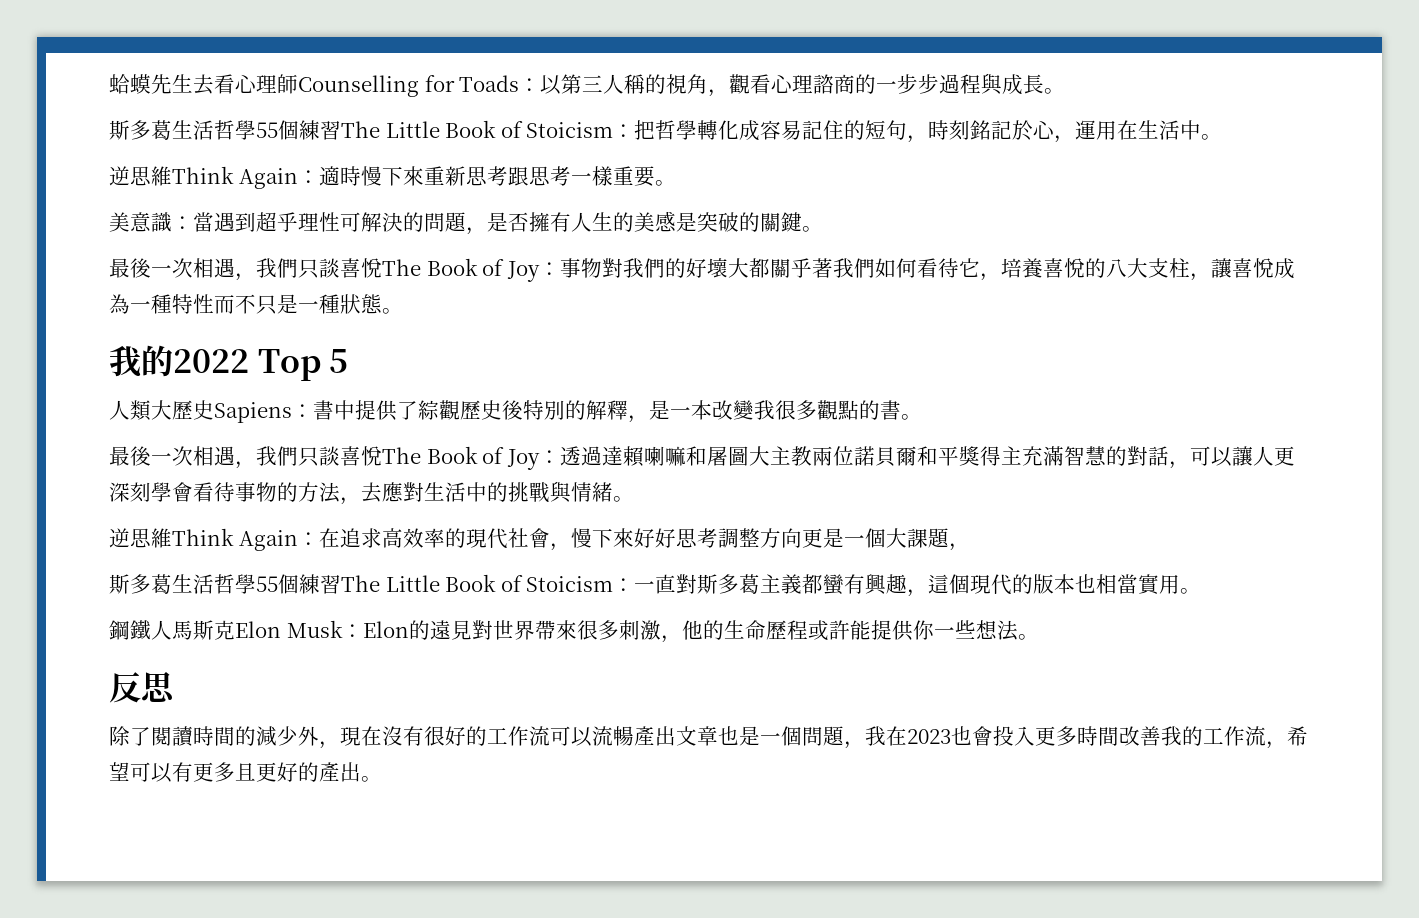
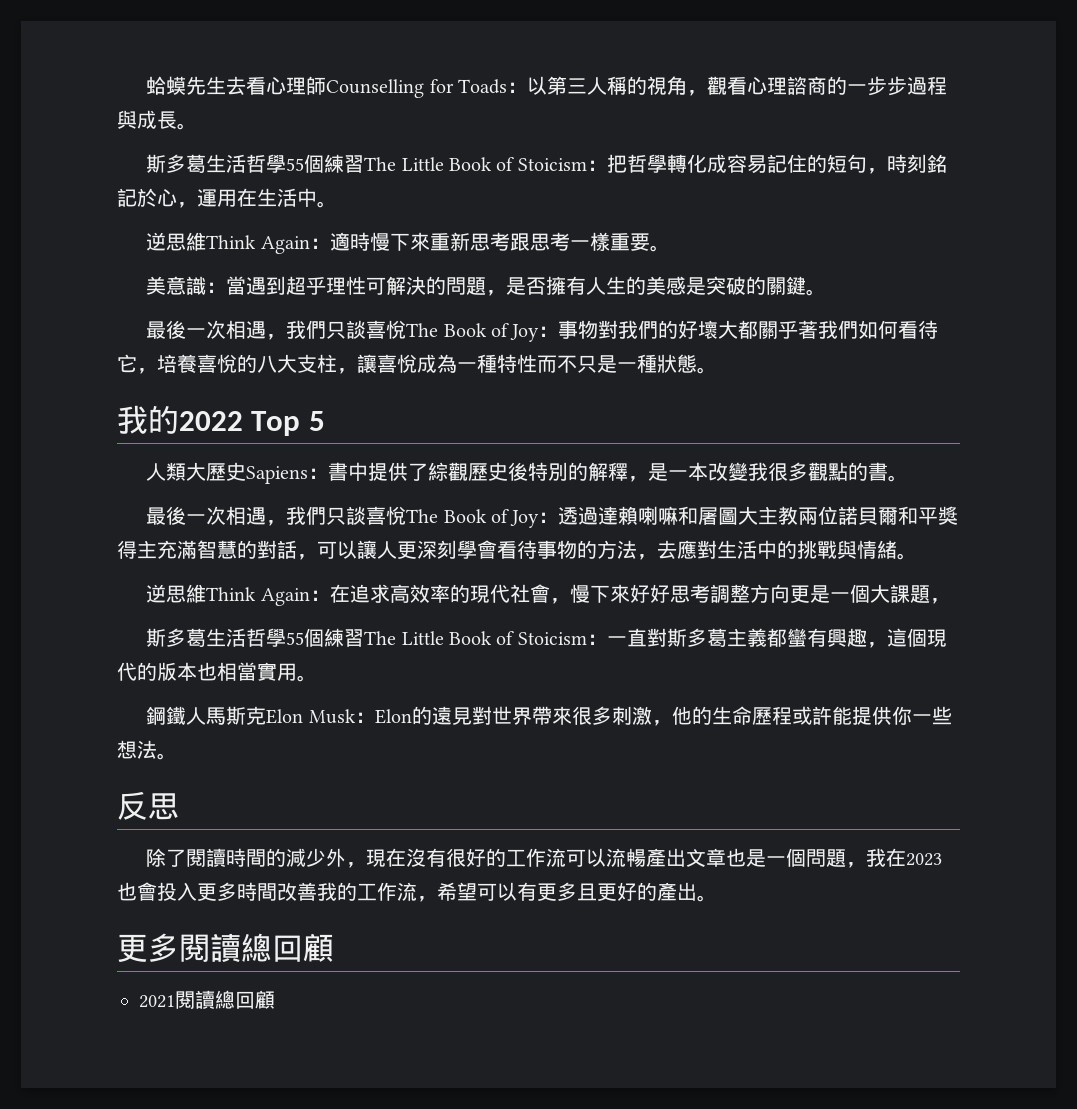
(382, 779) none -> [117,933,334,963] [139,990,275,1009] // 更多閱讀總回顧 // 2021閱讀總回顧

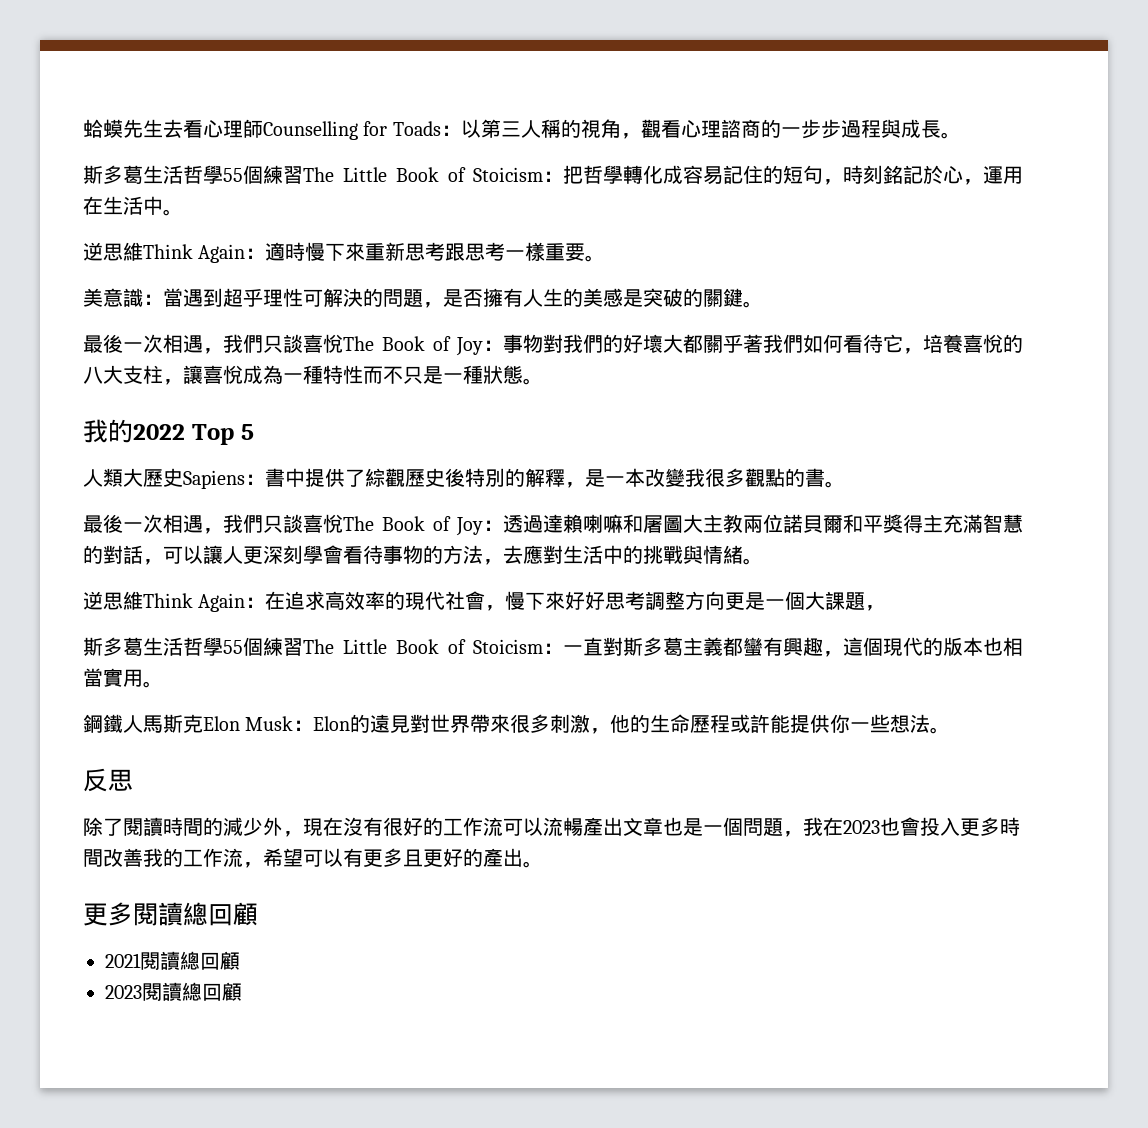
(275, 999) none -> [105,982,242,1001] // 2023閱讀總回顧

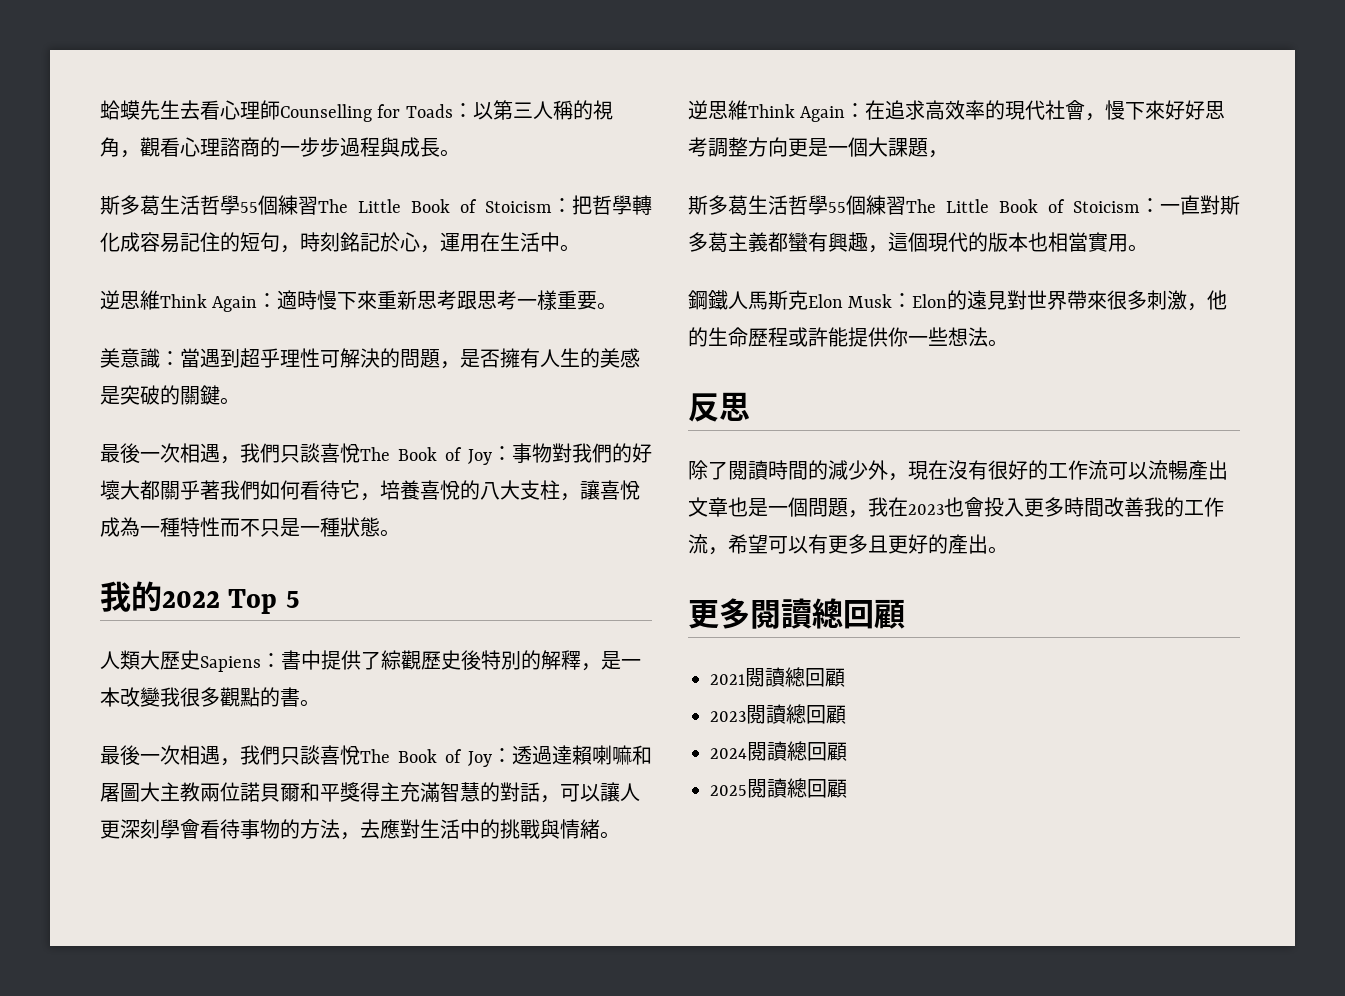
(242, 991) none -> [710,741,847,761] [710,778,847,798] // 2024閱讀總回顧 // 2025閱讀總回顧

